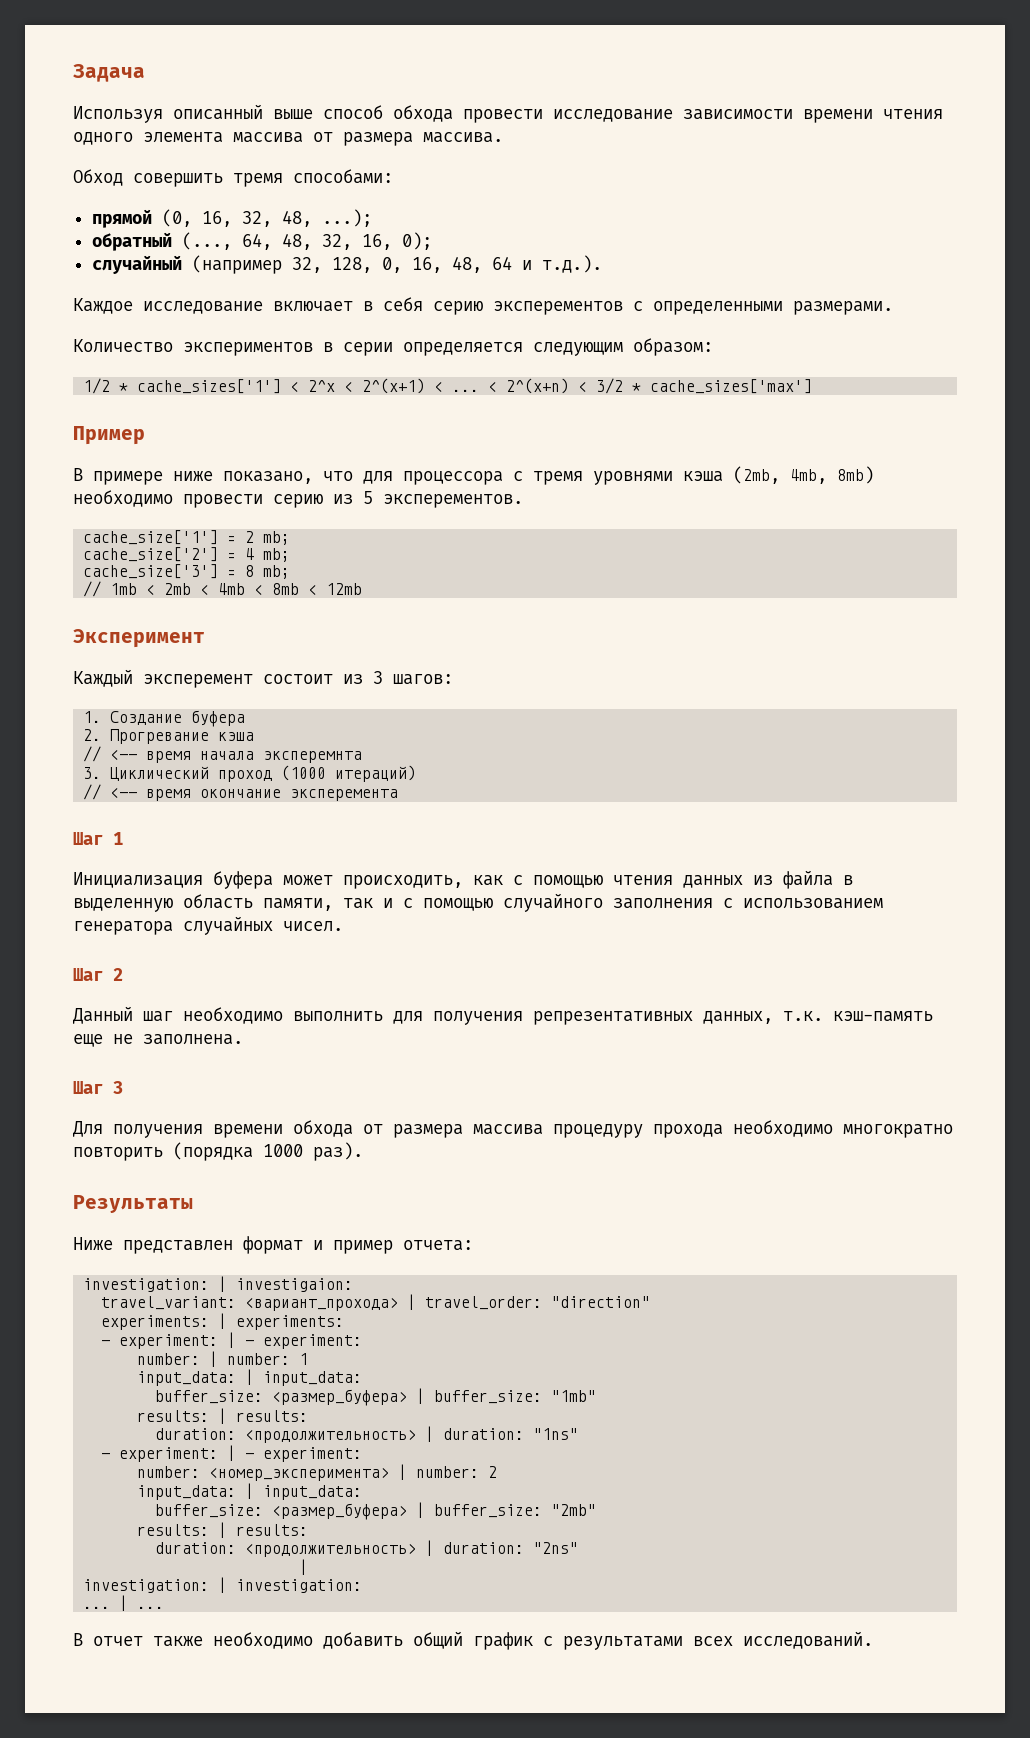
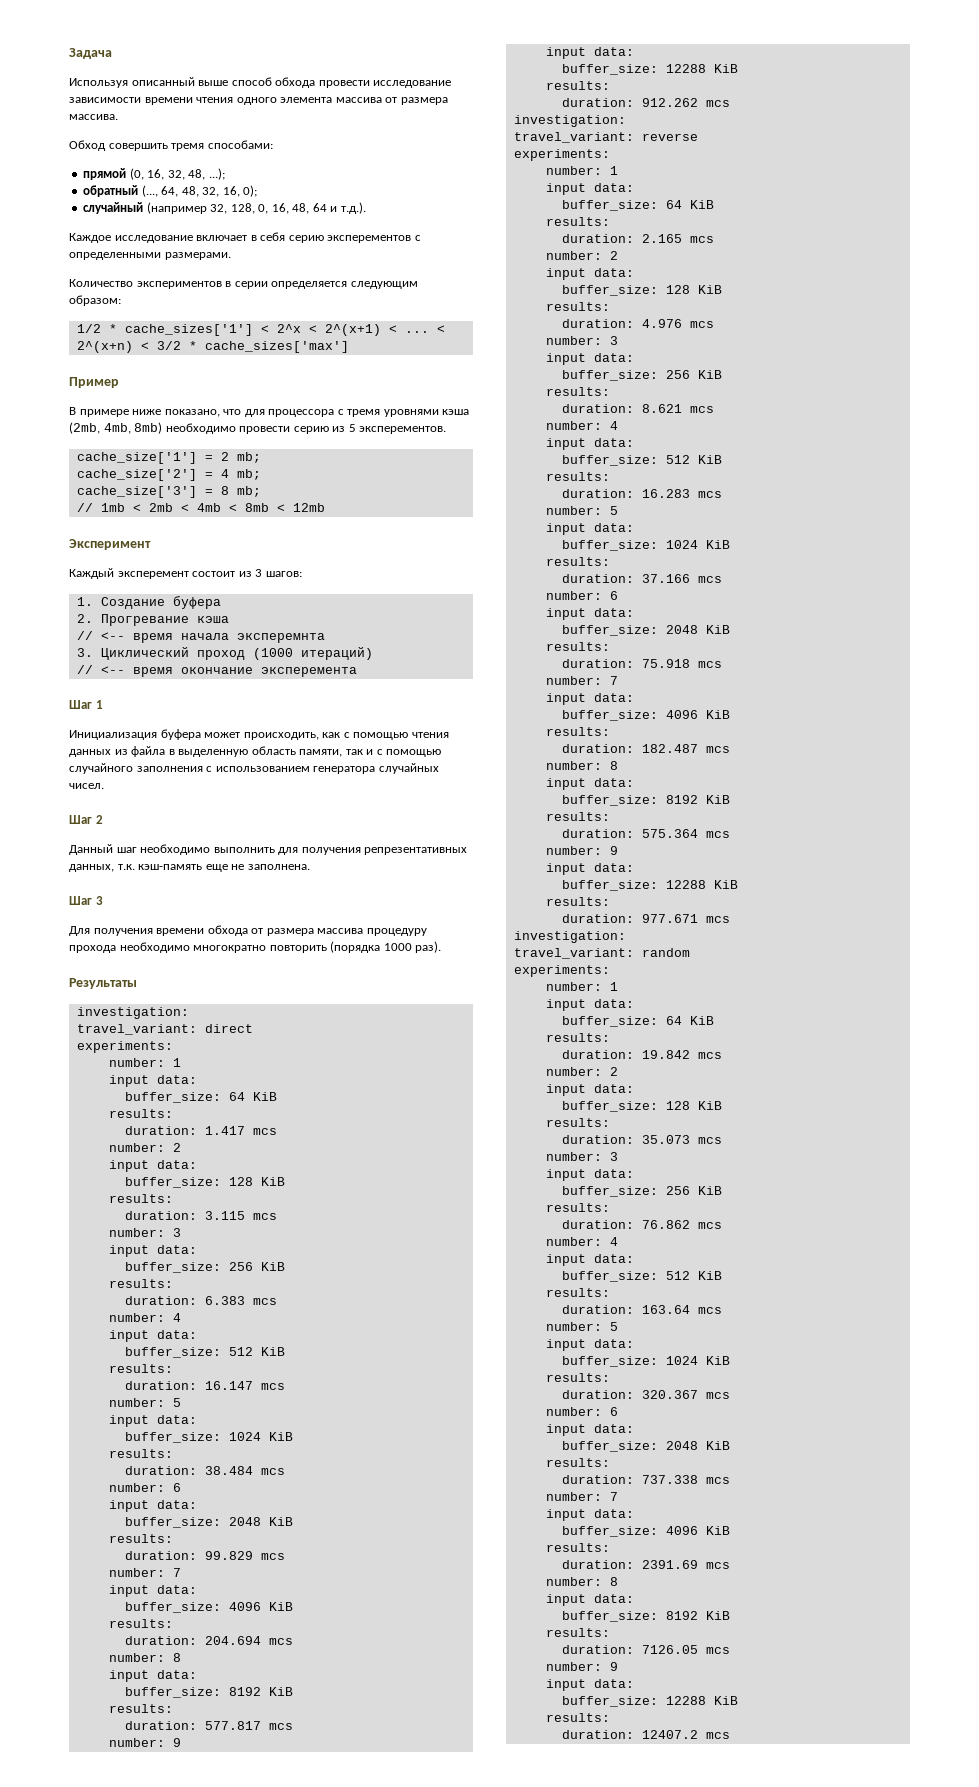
[73,1236,473,1254] [83,1276,354,1292] [101,1294,651,1311] [101,1313,345,1330] [101,1332,363,1349] [137,1351,309,1367] [137,1369,363,1386] [155,1388,597,1406] [137,1408,309,1424] [155,1426,579,1443] [101,1445,363,1462] [137,1464,498,1481] [137,1483,363,1500] [155,1502,597,1520] [137,1522,309,1538] [155,1540,579,1557] [299,1559,309,1575] [83,1577,363,1593] [83,1595,165,1611] [73,1631,873,1650] // Ниже представлен формат и пример отчета: // investigation: | investigaion: // travel_variant: <вариант_прохода> | travel_order: "direction" // experiments: | experiments: // - experiment: | - experiment: // number: | number: 1 // input_data: | input_data: // buffer_size: <размер_буфера> | buffer_size: "1mb" // results: | results: // duration: <продолжительность> | duration: "1ns" // - experiment: | - experiment: // number: <номер_эксперимента> | number: 2 // input_data: | input_data: // buffer_size: <размер_буфера> | buffer_size: "2mb" // results: | results: // duration: <продолжительность> | duration: "2ns" // | // investigation: | investigation: // ... | ... // В отчет также необходимо добавить общий график с результатами всех исследований. -> [76,1007,189,1019] [76,1024,253,1035] [76,1041,173,1053] [108,1058,181,1067] [108,1075,197,1087] [124,1092,277,1103] [108,1109,173,1118] [124,1126,277,1135] [108,1143,181,1152] [108,1160,197,1172] [124,1177,285,1188] [108,1194,173,1203] [124,1211,277,1220] [108,1228,181,1237] [108,1245,197,1257] [124,1262,285,1273] [108,1279,173,1288] [124,1296,277,1305] [108,1313,181,1322] [108,1330,197,1342] [124,1347,285,1358] [108,1364,173,1373] [124,1381,285,1390] [108,1398,181,1407] [108,1415,197,1427] [124,1432,293,1443] [108,1449,173,1458] [124,1466,285,1475] [108,1483,181,1492] [108,1500,197,1512] [124,1517,293,1528] [108,1534,173,1543] [124,1551,285,1560] [108,1568,181,1577] [108,1585,197,1597] [124,1602,293,1613] [108,1619,173,1628] [124,1636,293,1645] [108,1653,181,1662] [108,1670,197,1682] [124,1687,293,1698] [108,1704,173,1713] [124,1721,293,1730] [108,1738,181,1747] [545,47,634,59] [561,64,738,75] [545,81,610,90] [561,98,730,107] [513,115,626,127] [513,132,698,143] [513,149,610,161] [545,166,618,175] [545,183,634,195] [561,200,714,211] [545,217,610,226] [561,234,714,243] [545,251,618,260] [545,268,634,280] [561,285,722,296] [545,302,610,311] [561,319,714,328] [545,336,618,345] [545,353,634,365] [561,370,722,381] [545,387,610,396] [561,404,714,413] [545,421,618,430] [545,438,634,450] [561,455,722,466] [545,472,610,481] [561,489,722,498] [545,506,618,515] [545,523,634,535] [561,540,730,551] [545,557,610,566] [561,574,722,583] [545,591,618,600] [545,608,634,620] [561,625,730,636] [545,642,610,651] [561,659,722,668] [545,676,618,685] [545,693,634,705] [561,710,730,721] [545,727,610,736] [561,744,730,753] [545,761,618,770] [545,778,634,790] [561,795,730,806] [545,812,610,821] [561,829,730,838] [545,846,618,855] [545,863,634,875] [561,880,738,891] [545,897,610,906] [561,914,730,923] [513,931,626,943] [513,948,690,959] [513,965,610,977] [545,982,618,991] [545,999,634,1011] [561,1016,714,1027] [545,1033,610,1042] [561,1050,722,1059] [545,1067,618,1076] [545,1084,634,1096] [561,1101,722,1112] [545,1118,610,1127] [561,1135,722,1144] [545,1152,618,1161] [545,1169,634,1181] [561,1186,722,1197] [545,1203,610,1212] [561,1220,722,1229] [545,1237,618,1246] [545,1254,634,1266] [561,1271,722,1282] [545,1288,610,1297] [561,1305,722,1314] [545,1322,618,1331] [545,1339,634,1351] [561,1356,730,1367] [545,1373,610,1382] [561,1390,730,1399] [545,1407,618,1416] [545,1424,634,1436] [561,1441,730,1452] [545,1458,610,1467] [561,1475,730,1484] [545,1492,618,1501] [545,1509,634,1521] [561,1526,730,1537] [545,1543,610,1552] [561,1560,730,1569] [545,1577,618,1586] [545,1594,634,1606] [561,1611,730,1622] [545,1628,610,1637] [561,1645,730,1654] [545,1662,618,1671] [545,1679,634,1691] [561,1696,738,1707] [545,1713,610,1722] [561,1730,730,1739] // investigation: // travel_variant: direct // experiments: // number: 1 // input data: // buffer_size: 64 KiB // results: // duration: 1.417 mcs // number: 2 // input data: // buffer_size: 128 KiB // results: // duration: 3.115 mcs // number: 3 // input data: // buffer_size: 256 KiB // results: // duration: 6.383 mcs // number: 4 // input data: // buffer_size: 512 KiB // results: // duration: 16.147 mcs // number: 5 // input data: // buffer_size: 1024 KiB // results: // duration: 38.484 mcs // number: 6 // input data: // buffer_size: 2048 KiB // results: // duration: 99.829 mcs // number: 7 // input data: // buffer_size: 4096 KiB // results: // duration: 204.694 mcs // number: 8 // input data: // buffer_size: 8192 KiB // results: // duration: 577.817 mcs // number: 9 // input data: // buffer_size: 12288 KiB // results: // duration: 912.262 mcs // investigation: // travel_variant: reverse // experiments: // number: 1 // input data: // buffer_size: 64 KiB // results: // duration: 2.165 mcs // number: 2 // input data: // buffer_size: 128 KiB // results: // duration: 4.976 mcs // number: 3 // input data: // buffer_size: 256 KiB // results: // duration: 8.621 mcs // number: 4 // input data: // buffer_size: 512 KiB // results: // duration: 16.283 mcs // number: 5 // input data: // buffer_size: 1024 KiB // results: // duration: 37.166 mcs // number: 6 // input data: // buffer_size: 2048 KiB // results: // duration: 75.918 mcs // number: 7 // input data: // buffer_size: 4096 KiB // results: // duration: 182.487 mcs // number: 8 // input data: // buffer_size: 8192 KiB // results: // duration: 575.364 mcs // number: 9 // input data: // buffer_size: 12288 KiB // results: // duration: 977.671 mcs // investigation: // travel_variant: random // experiments: // number: 1 // input data: // buffer_size: 64 KiB // results: // duration: 19.842 mcs // number: 2 // input data: // buffer_size: 128 KiB // results: // duration: 35.073 mcs // number: 3 // input data: // buffer_size: 256 KiB // results: // duration: 76.862 mcs // number: 4 // input data: // buffer_size: 512 KiB // results: // duration: 163.64 mcs // number: 5 // input data: // buffer_size: 1024 KiB // results: // duration: 320.367 mcs // number: 6 // input data: // buffer_size: 2048 KiB // results: // duration: 737.338 mcs // number: 7 // input data: // buffer_size: 4096 KiB // results: // duration: 2391.69 mcs // number: 8 // input data: // buffer_size: 8192 KiB // results: // duration: 7126.05 mcs // number: 9 // input data: // buffer_size: 12288 KiB // results: // duration: 12407.2 mcs

